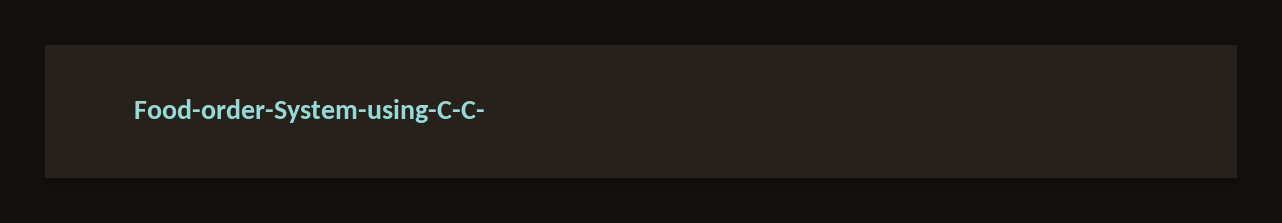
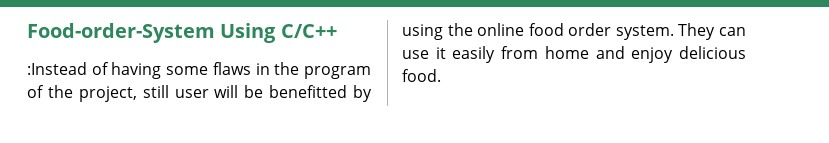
[134,99,485,123] Food-order-System-using-C-C- -> [27,23,337,43] [27,62,372,79] [27,85,372,102] [402,23,746,40] [402,46,746,63] [402,69,441,82] Food-order-System Using C/C++ // :Instead of having some flaws in the program of the project, still user will be benefitted by using the online food order system. They can use it easily from home and enjoy delicious food.

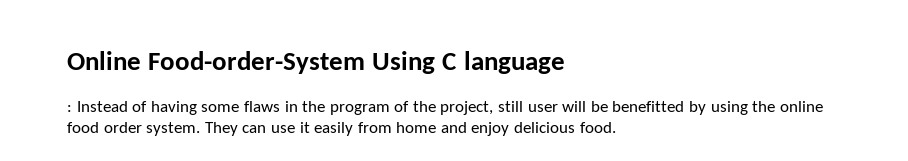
(27, 33) none -> [67,51,141,70] Online
[280,24,337,38] [27,62,87,75] C/C++ // :Instead -> [442,51,565,74] [67,101,128,112] C language // : Instead

